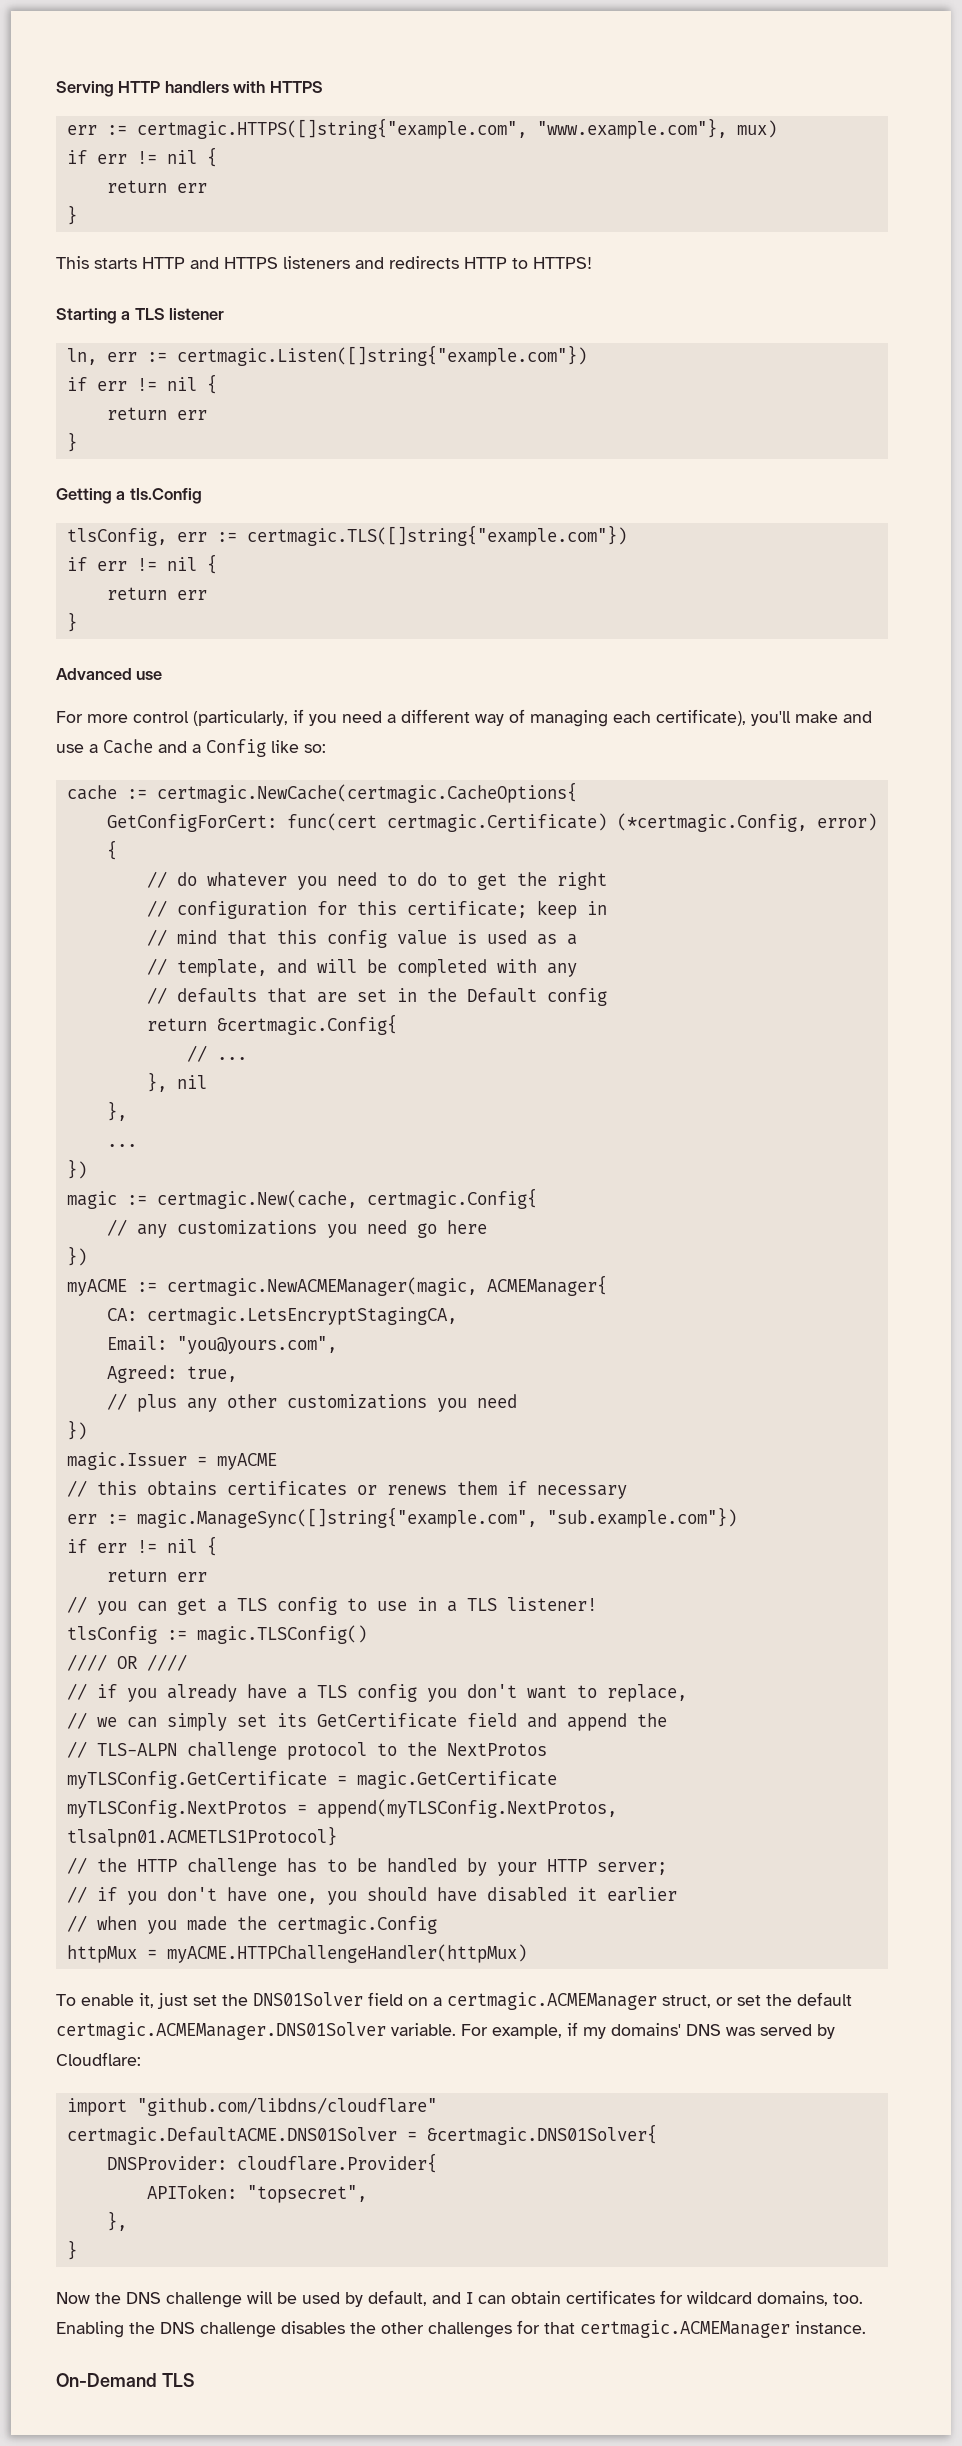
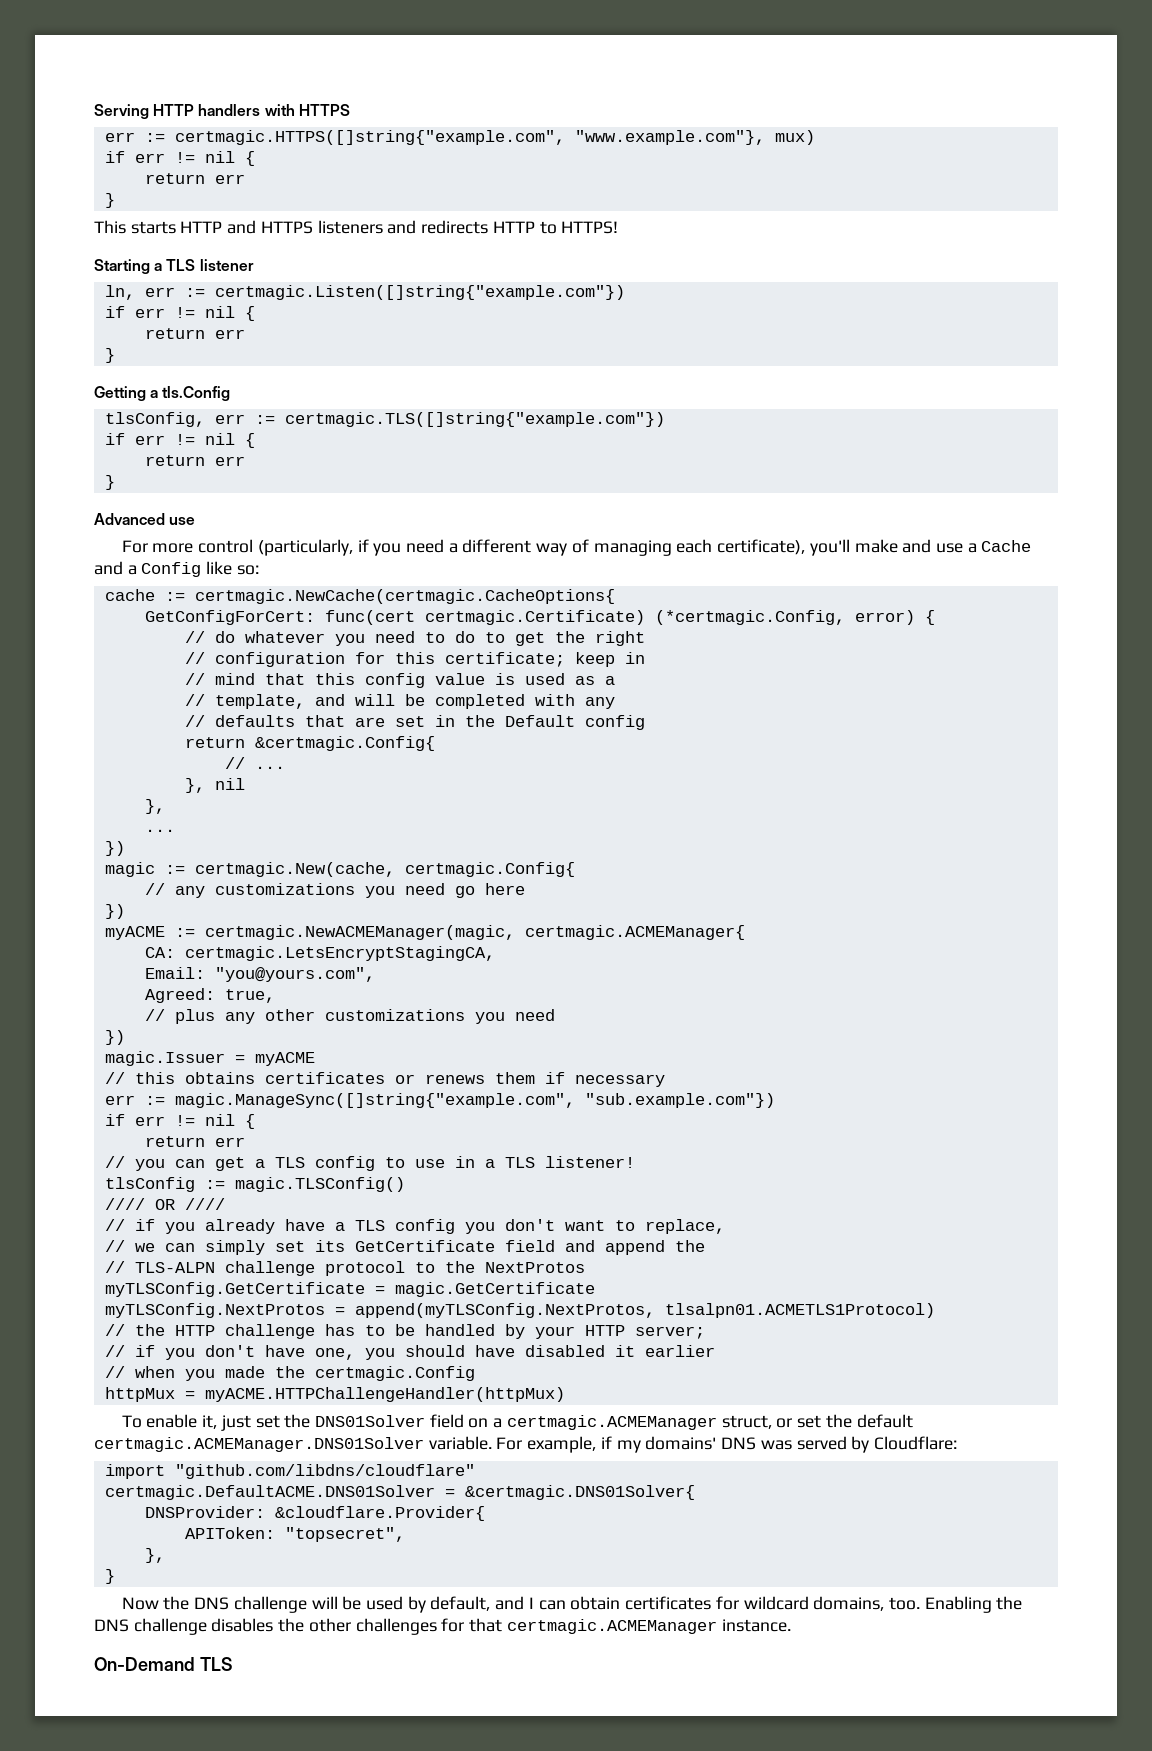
[486,1275,607,1296] ACMEManager{ -> [524,925,745,940] certmagic.ACMEManager{
[66,1826,337,1847] tlsalpn01.ACMETLS1Protocol} -> [664,1303,935,1318] tlsalpn01.ACMETLS1Protocol)
[236,2153,437,2173] cloudflare.Provider{ -> [274,1506,485,1521] &cloudflare.Provider{

